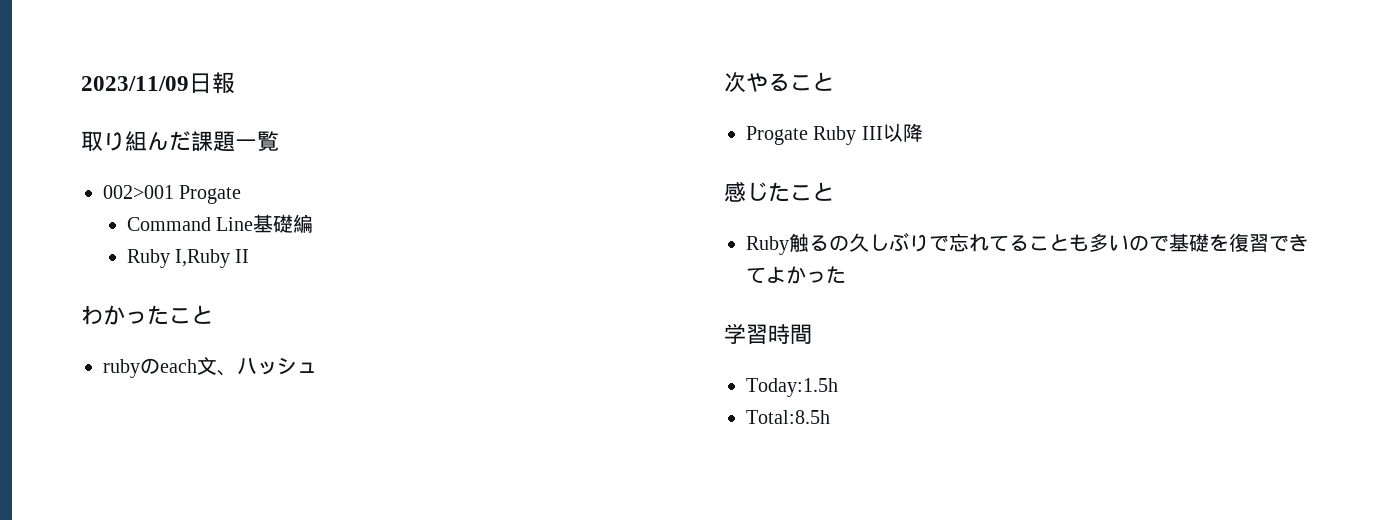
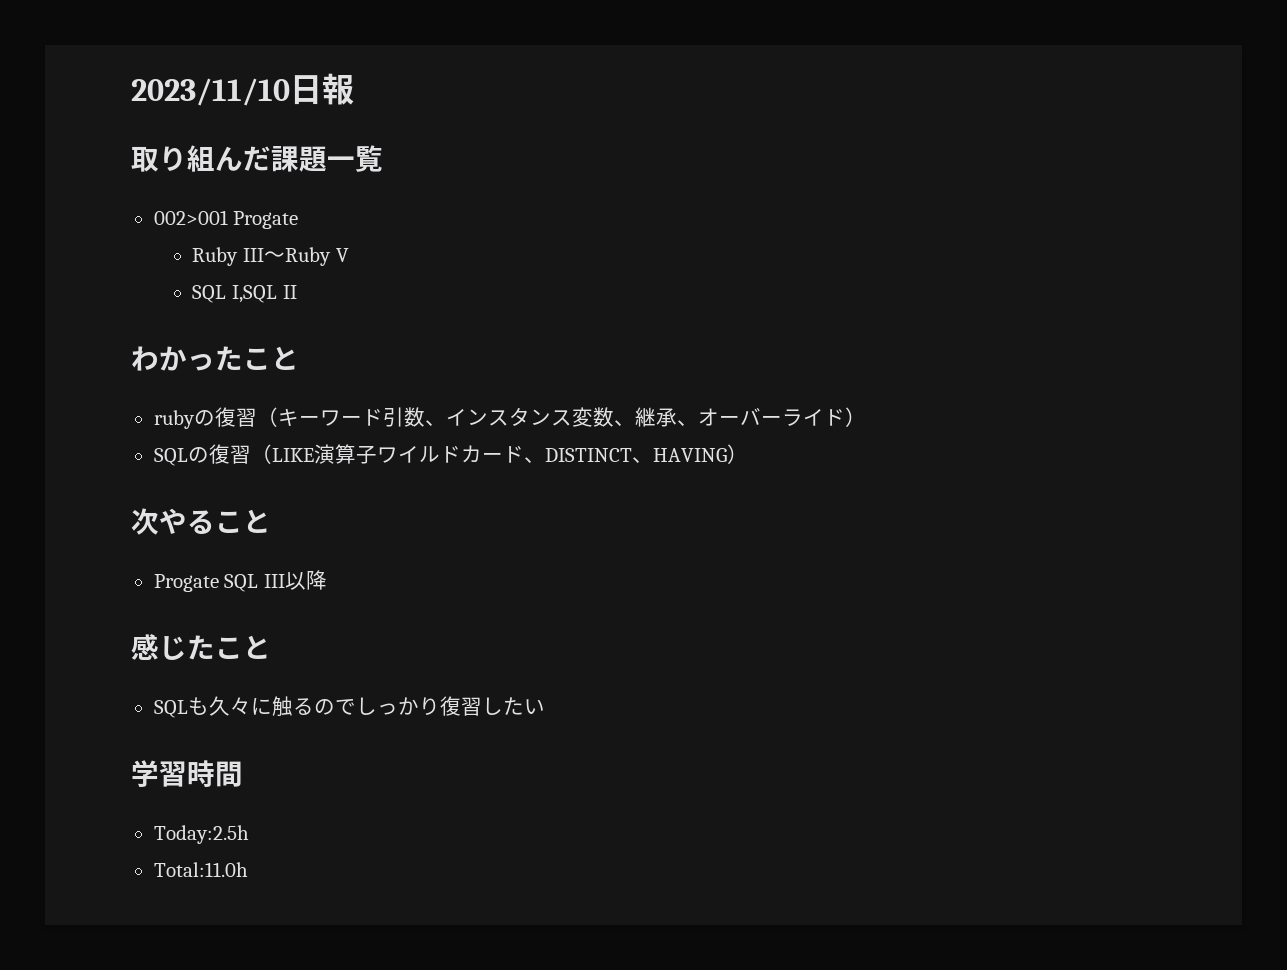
[81,76,189,91] 2023/11/09 -> [131,78,290,106] 2023/11/10
[126,214,313,233] [126,249,230,268] Command Line基礎編 // Ruby I,Ruby -> [192,247,349,266] [192,285,278,303] Ruby III〜Ruby V // SQL I,SQL
[160,356,317,376] each文、ハッシュ -> [214,407,866,427] [153,444,748,466] 復習（キーワード引数、インスタンス変数、継承、オーバーライド） // SQLの復習（LIKE演算子ワイルドカード、DISTINCT、HAVING）
[813,126,857,145] Ruby -> [224,574,259,592] SQL
[746,232,1309,255] [746,266,846,284] Ruby触るの久しぶりで忘れてることも多いので基礎を復習できてよかった -> [153,696,545,718] SQLも久々に触るのでしっかり復習したい
[746,378,838,397] [746,410,830,424] Today:1.5h // Total:8.5h -> [153,825,249,844] [153,862,248,877] Today:2.5h // Total:11.0h

